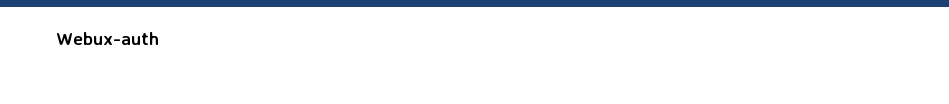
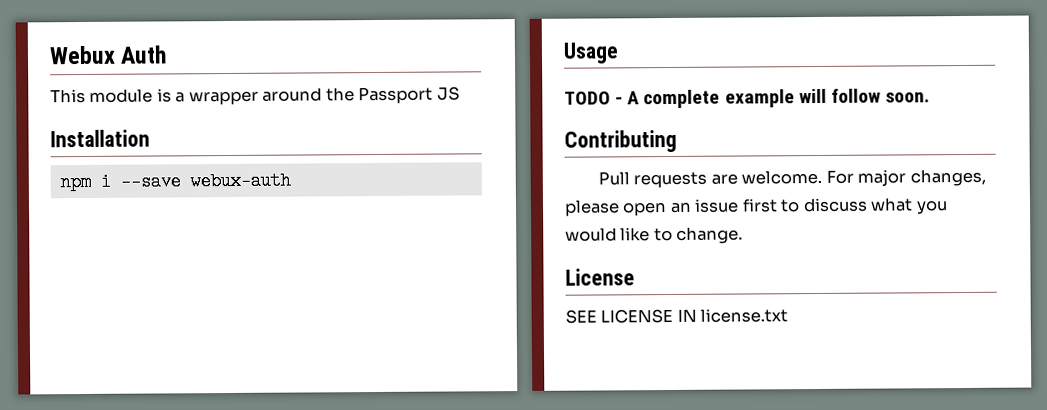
[56,32,159,45] Webux-auth -> [49,45,169,65] [50,86,460,106] [50,129,150,148] [59,171,291,192] [563,42,619,64] [564,88,930,109] [564,129,677,153] [597,168,986,189] [564,197,948,217] [565,226,744,244] [565,268,635,286] [565,308,789,324] Webux Auth // This module is a wrapper around the Passport JS // Installation // npm i --save webux-auth // Usage // TODO - A complete example will follow soon. // Contributing // Pull requests are welcome. For major changes, please open an issue first to discuss what you would like to change. // License // SEE LICENSE IN license.txt

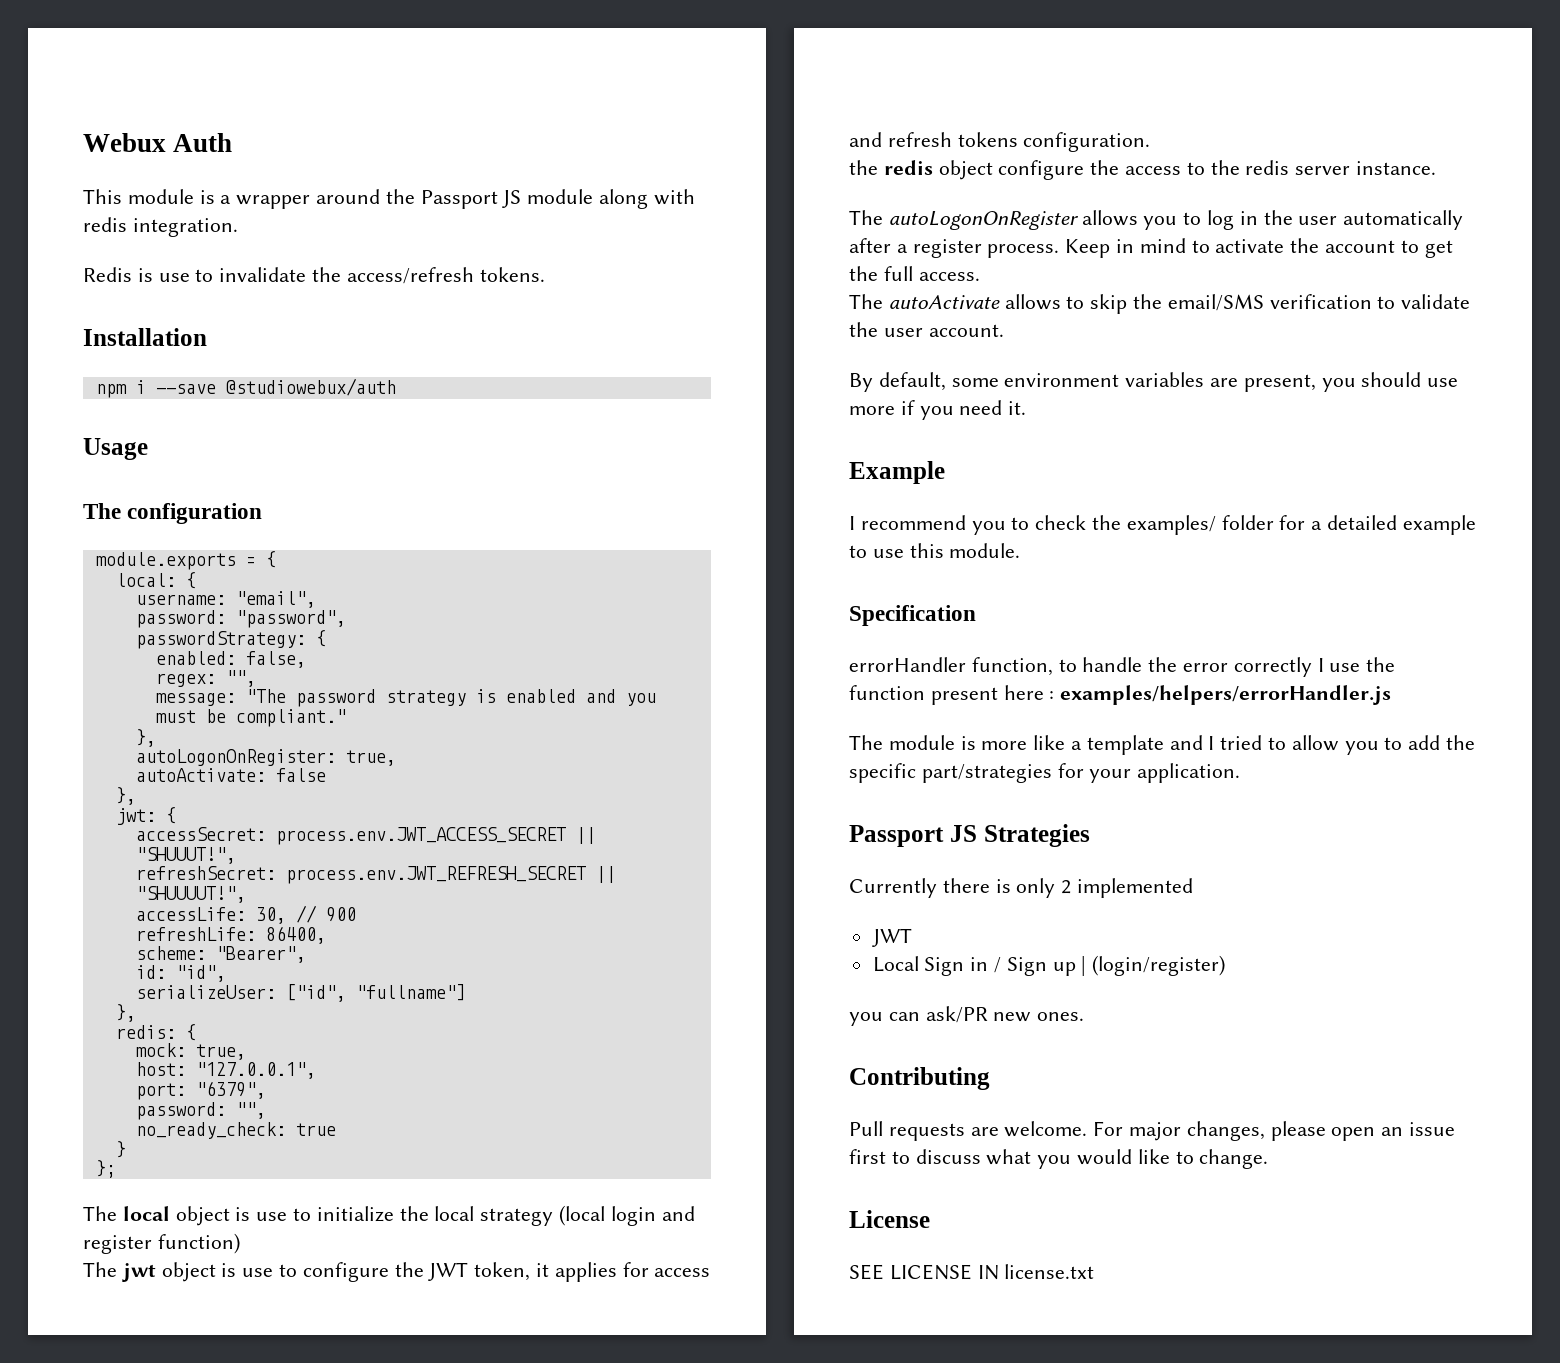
(460, 93) none -> [527,189,695,209] [83,217,238,237] [83,267,545,284] module along with redis integration. // Redis is use to invalidate the access/refresh tokens.
[189,171,291,191] webux-auth -> [225,378,396,396] @studiowebux/auth
[564,88,930,109] TODO - A complete example will follow soon. -> [83,503,263,524] [95,551,276,570] [115,572,196,589] [135,591,316,608] [135,610,346,628] [135,630,326,649] [155,651,306,668] [155,670,256,687] [155,689,656,707] [155,709,346,727] [135,729,156,747] [135,749,396,766] [135,768,326,782] [115,787,136,805] [115,807,176,825] [135,827,596,845] [135,847,236,864] [135,866,616,884] [135,886,246,903] [135,905,356,924] [135,926,326,944] [135,946,306,963] [135,965,226,982] [135,984,466,1002] [115,1004,136,1022] [115,1024,196,1041] [135,1043,246,1060] [135,1062,316,1079] [135,1081,266,1100] [135,1102,266,1120] [135,1122,336,1139] [115,1141,126,1158] [95,1160,116,1178] [83,1205,695,1226] [83,1233,240,1254] [83,1262,711,1282] [849,132,1151,152] [849,160,1437,180] [849,210,1464,230] [849,238,1453,258] [849,266,980,281] [849,294,1471,314] [849,322,1004,337] [849,372,1459,392] [849,400,1027,420] [849,461,945,484] [849,515,1476,535] [849,543,1021,558] [849,605,976,626] [849,657,1396,677] [849,685,1392,705] [849,735,1476,755] [849,763,1241,783] [849,824,1090,847] [849,878,1194,898] [871,928,912,947] [872,955,1226,976] [849,1006,1085,1026] The configuration // module.exports = { // local: { // username: "email", // password: "password", // passwordStrategy: { // enabled: false, // regex: "", // message: "The password strategy is enabled and you must be compliant." // }, // autoLogonOnRegister: true, // autoActivate: false // }, // jwt: { // accessSecret: process.env.JWT_ACCESS_SECRET || "SHUUUT!", // refreshSecret: process.env.JWT_REFRESH_SECRET || "SHUUUUT!", // accessLife: 30, // 900 // refreshLife: 86400, // scheme: "Bearer", // id: "id", // serializeUser: ["id", "fullname"] // }, // redis: { // mock: true, // host: "127.0.0.1", // port: "6379", // password: "", // no_ready_check: true // } // }; // The local object is use to initialize the local strategy (local login and register function) // The jwt object is use to configure the JWT token, it applies for access and refresh tokens configuration. // the redis object configure the access to the redis server instance. // The autoLogonOnRegister allows you to log in the user automatically after a register process. Keep in mind to activate the account to get the full access. // The autoActivate allows to skip the email/SMS verification to validate the user account. // By default, some environment variables are present, you should use more if you need it. // Example // I recommend you to check the examples/ folder for a detailed example to use this module. // Specification // errorHandler function, to handle the error correctly I use the function present here : examples/helpers/errorHandler.js // The module is more like a template and I tried to allow you to add the specific part/strategies for your application. // Passport JS Strategies // Currently there is only 2 implemented // JWT // Local Sign in / Sign up | (login/register) // you can ask/PR new ones.

